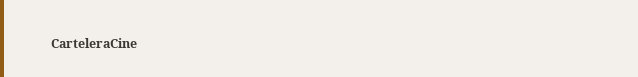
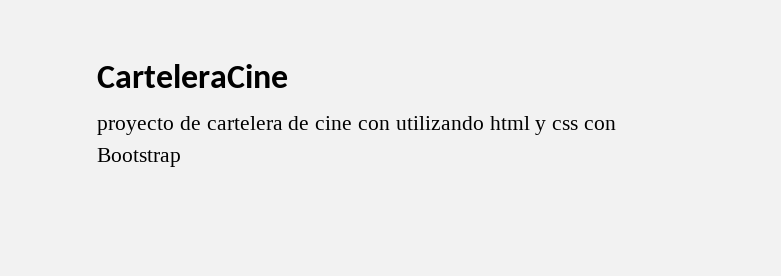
(137, 43) none -> [97,116,617,135] [97,148,181,167] // proyecto de cartelera de cine con utilizando html y css con Bootstrap

